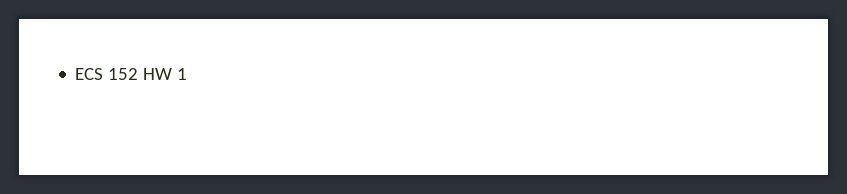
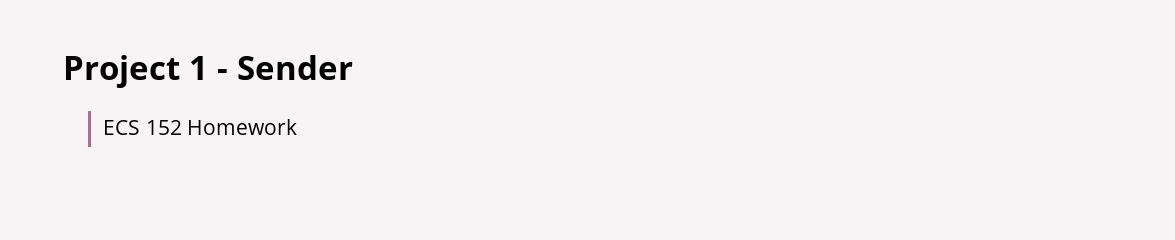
[75,68,188,80] ECS 152 HW 1 -> [63,55,353,88] [103,119,298,135] Project 1 - Sender // ECS 152 Homework

